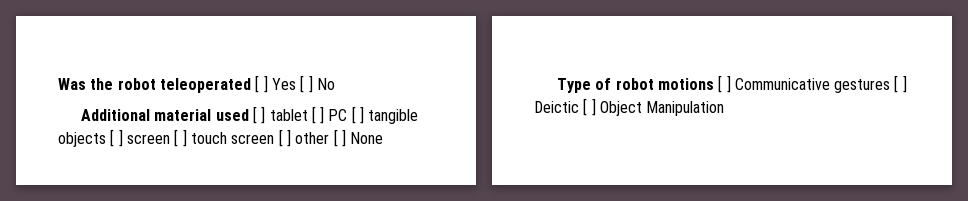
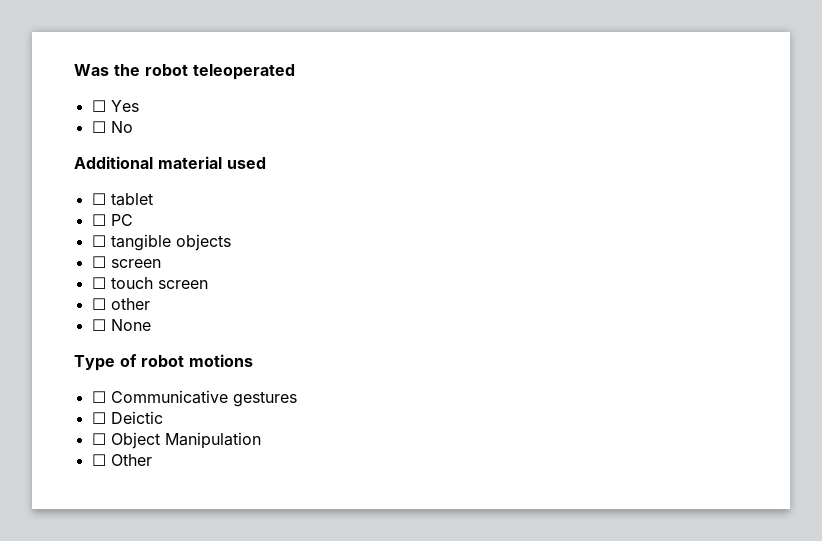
[255,75,268,93] [ ] -> [91,100,106,112] // ☐
[300,75,313,93] [ ] -> [91,121,106,133] // ☐
[252,106,266,124] [ ] -> [91,193,106,205] // ☐
[311,106,325,124] [ ] -> [91,214,106,226] // ☐
[351,106,365,124] [ ] -> [91,235,106,247] // ☐
[110,129,187,147] [ ] screen [ ] -> [91,256,161,268] [91,277,106,289] // ☐ screen // ☐
[278,129,291,147] [ ] -> [91,298,106,310] // ☐
[333,129,346,147] [ ] -> [91,319,106,331] // ☐
[718,75,731,93] [ ] -> [91,391,106,403] // ☐
[894,75,907,93] [ ] -> [91,412,106,424] // ☐
[583,98,596,116] [ ] -> [91,433,106,445] // ☐
(725, 108) none -> [91,454,152,466] // ☐ Other

